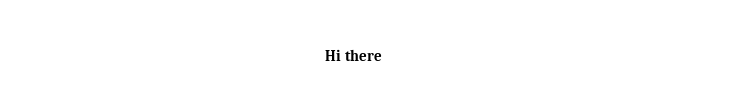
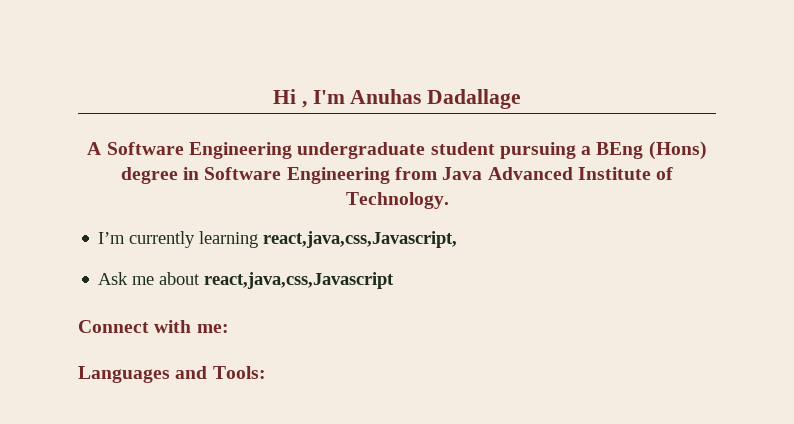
[345,49,383,61] there -> [301,89,522,109] [87,141,707,160] [120,167,674,184] [345,192,449,209] [98,231,458,248] [98,272,395,289] [78,320,229,333] [78,366,266,383] , I'm Anuhas Dadallage // A Software Engineering undergraduate student pursuing a BEng (Hons) degree in Software Engineering from Java Advanced Institute of Technology. // I’m currently learning react,java,css,Javascript, // Ask me about react,java,css,Javascript // Connect with me: // Languages and Tools:

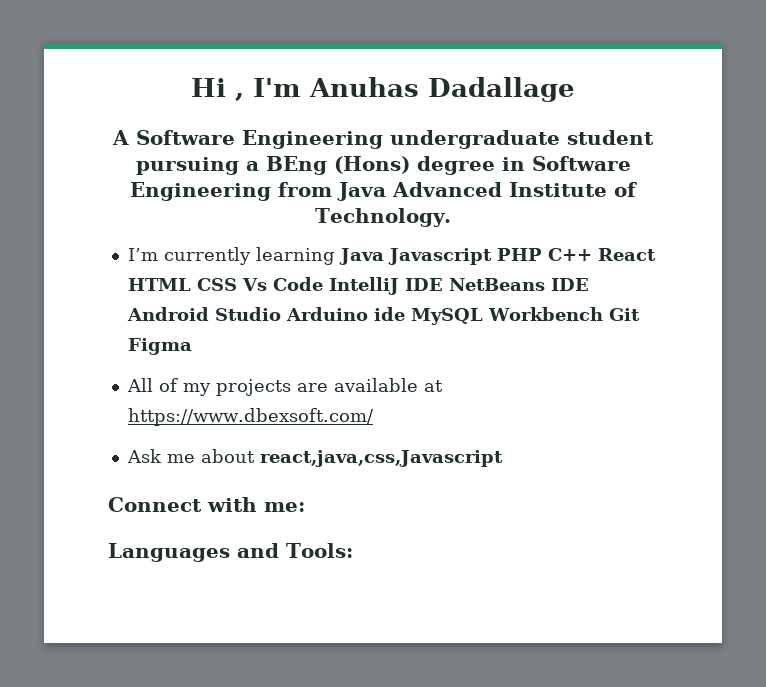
[263,231,458,248] react,java,css,Javascript, -> [338,248,656,265] [127,277,589,295] [126,307,640,325] [127,338,192,355] [126,378,443,396] [127,408,374,426] Java Javascript PHP C++ React HTML CSS Vs Code IntelliJ IDE NetBeans IDE Android Studio Arduino ide MySQL Workbench Git Figma // All of my projects are available at https://www.dbexsoft.com/

